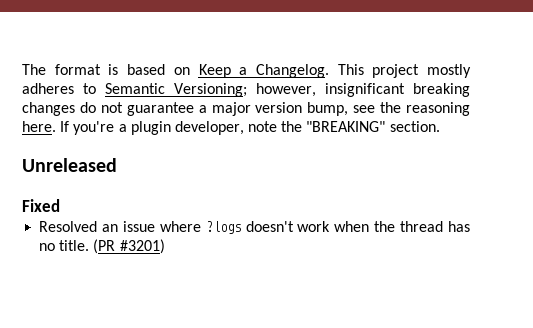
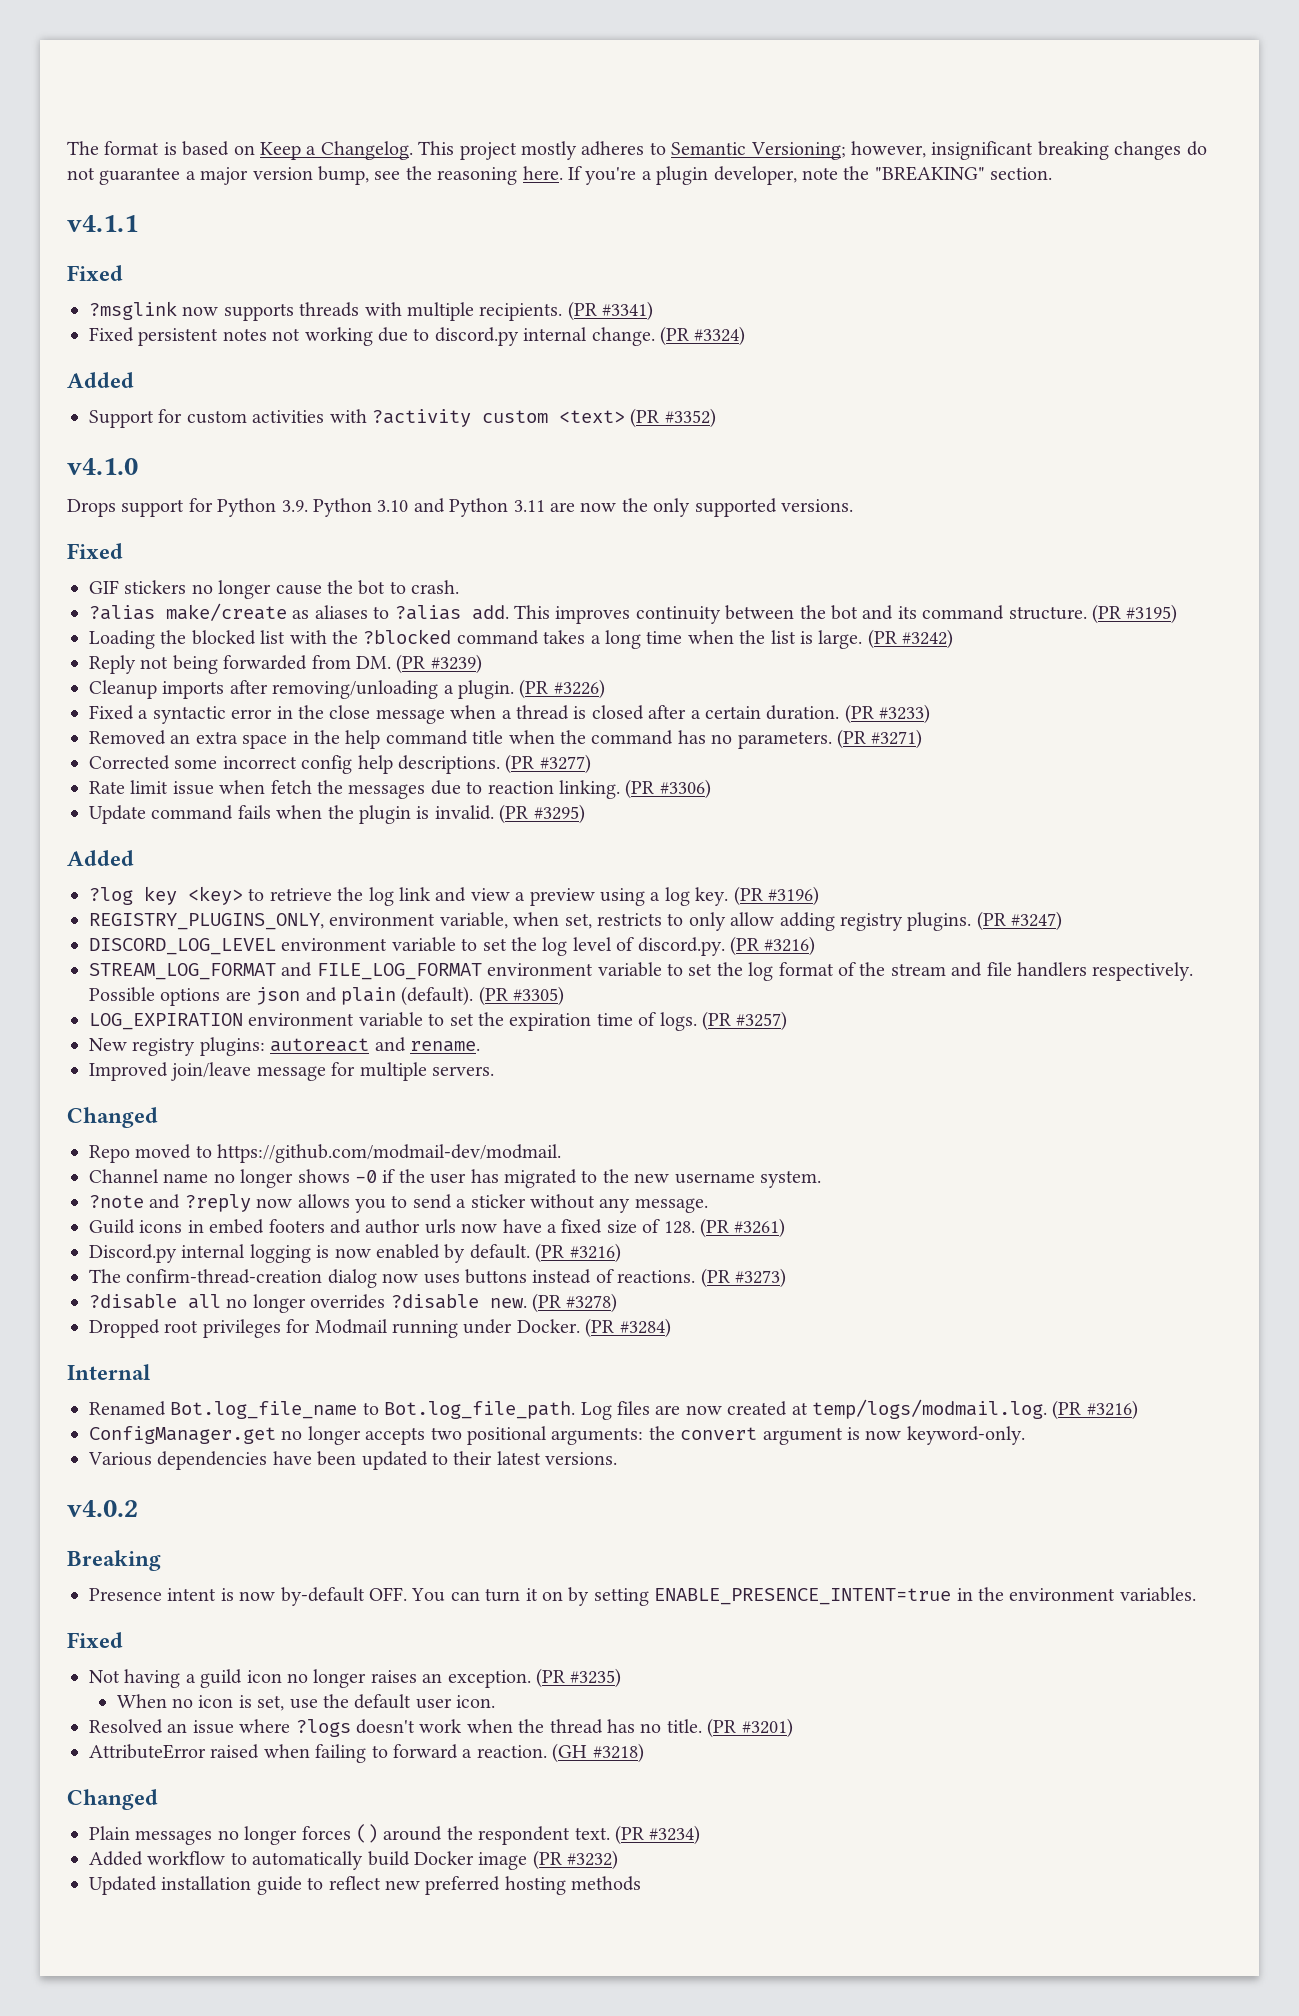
[22,158,117,172] [22,199,60,212] Unreleased // Fixed -> [67,215,138,232] [67,265,123,281] [89,301,654,321] [89,326,746,346] [67,372,134,388] [89,408,716,428] [67,458,138,475] [67,498,853,517] [67,543,123,559] [89,580,460,599] [89,603,1178,624] [89,629,954,649] [89,654,482,674] [89,679,605,699] [89,704,931,724] [89,729,923,749] [89,754,591,774] [89,779,711,799] [89,804,585,824] [67,850,134,866] [89,886,819,906] [89,911,1063,931] [89,936,816,956] [89,962,1194,981] [89,986,565,1006] [89,1011,788,1031] [89,1037,480,1056] [89,1062,494,1081] [67,1107,158,1128] [89,1144,562,1163] [89,1169,821,1188] [89,1194,708,1213] [89,1218,786,1238] [89,1243,621,1263] [89,1268,786,1288] [89,1293,618,1313] [89,1318,671,1338] [67,1364,151,1380] [89,1399,1138,1420] [89,1426,1025,1445] [88,1451,618,1470] [67,1500,138,1517] [67,1550,161,1571] [89,1587,1196,1606] [67,1632,123,1648] [89,1668,622,1688] [116,1694,496,1711] v4.1.1 // Fixed // ?msglink now supports threads with multiple recipients. (PR #3341) // Fixed persistent notes not working due to discord.py internal change. (PR #3324) // Added // Support for custom activities with ?activity custom <text> (PR #3352) // v4.1.0 // Drops support for Python 3.9. Python 3.10 and Python 3.11 are now the only supported versions. // Fixed // GIF stickers no longer cause the bot to crash. // ?alias make/create as aliases to ?alias add. This improves continuity between the bot and its command structure. (PR #3195) // Loading the blocked list with the ?blocked command takes a long time when the list is large. (PR #3242) // Reply not being forwarded from DM. (PR #3239) // Cleanup imports after removing/unloading a plugin. (PR #3226) // Fixed a syntactic error in the close message when a thread is closed after a certain duration. (PR #3233) // Removed an extra space in the help command title when the command has no parameters. (PR #3271) // Corrected some incorrect config help descriptions. (PR #3277) // Rate limit issue when fetch the messages due to reaction linking. (PR #3306) // Update command fails when the plugin is invalid. (PR #3295) // Added // ?log key <key> to retrieve the log link and view a preview using a log key. (PR #3196) // REGISTRY_PLUGINS_ONLY, environment variable, when set, restricts to only allow adding registry plugins. (PR #3247) // DISCORD_LOG_LEVEL environment variable to set the log level of discord.py. (PR #3216) // STREAM_LOG_FORMAT and FILE_LOG_FORMAT environment variable to set the log format of the stream and file handlers respectively. Possible options are json and plain (default). (PR #3305) // LOG_EXPIRATION environment variable to set the expiration time of logs. (PR #3257) // New registry plugins: autoreact and rename. // Improved join/leave message for multiple servers. // Changed // Repo moved to https://github.com/modmail-dev/modmail. // Channel name no longer shows -0 if the user has migrated to the new username system. // ?note and ?reply now allows you to send a sticker without any message. // Guild icons in embed footers and author urls now have a fixed size of 128. (PR #3261) // Discord.py internal logging is now enabled by default. (PR #3216) // The confirm-thread-creation dialog now uses buttons instead of reactions. (PR #3273) // ?disable all no longer overrides ?disable new. (PR #3278) // Dropped root privileges for Modmail running under Docker. (PR #3284) // Internal // Renamed Bot.log_file_name to Bot.log_file_path. Log files are now created at temp/logs/modmail.log. (PR #3216) // ConfigManager.get no longer accepts two positional arguments: the convert argument is now keyword-only. // Various dependencies have been updated to their latest versions. // v4.0.2 // Breaking // Presence intent is now by-default OFF. You can turn it on by setting ENABLE_PRESENCE_INTENT=true in the environment variables. // Fixed // Not having a guild icon no longer raises an exception. (PR #3235) // When no icon is set, use the default user icon.
(165, 246) none -> [89,1743,644,1763] [67,1789,158,1810] [89,1824,701,1845] [89,1850,619,1870] [89,1876,642,1895] // AttributeError raised when failing to forward a reaction. (GH #3218) // Changed // Plain messages no longer forces () around the respondent text. (PR #3234) // Added workflow to automatically build Docker image (PR #3232) // Updated installation guide to reflect new preferred hosting methods

